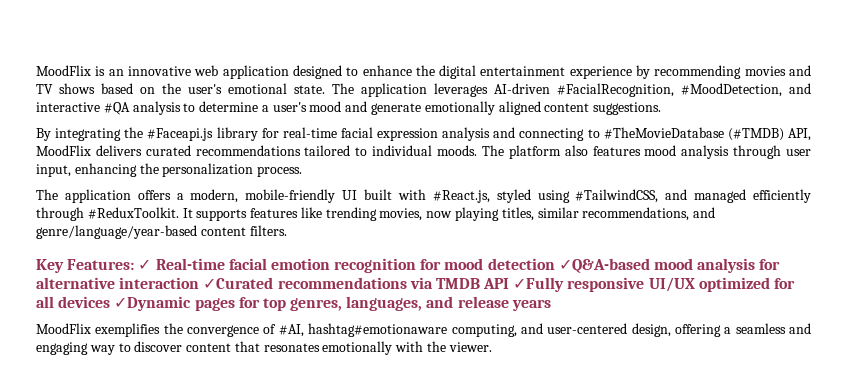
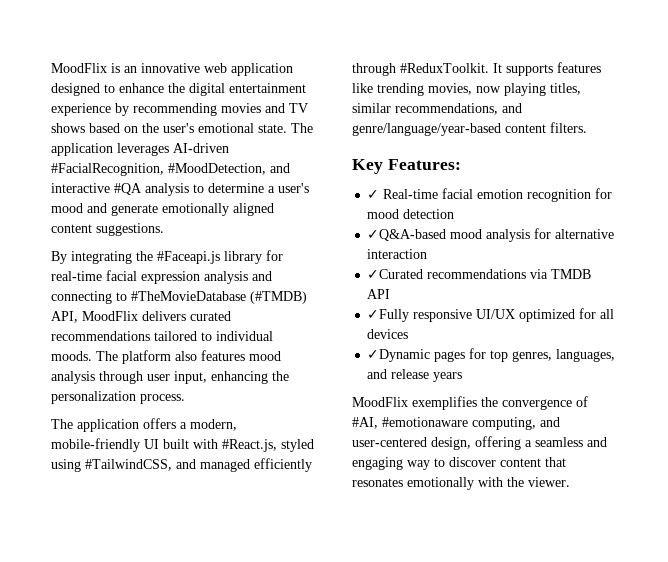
(135, 264) none -> (461, 164) //
(555, 264) none -> (455, 214) //
(200, 283) none -> (428, 254) //
(510, 283) none -> (391, 294) //
(111, 302) none -> (409, 334) //
[308,323,448,337] hashtag#emotionaware -> [382,417,468,427] #emotionaware

